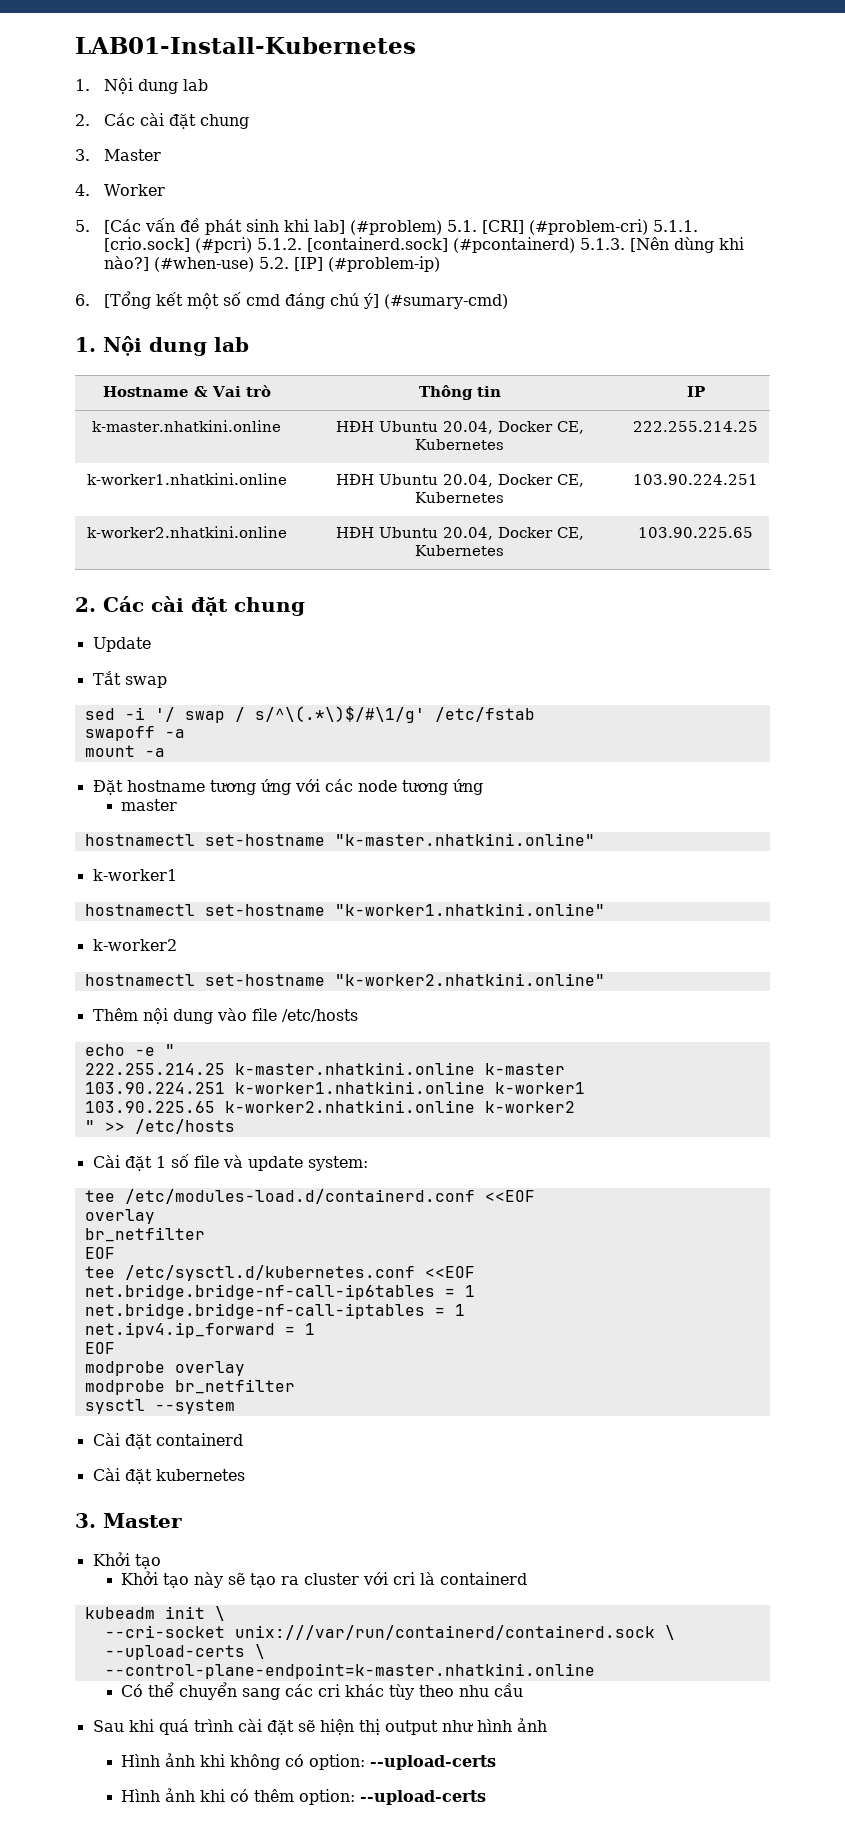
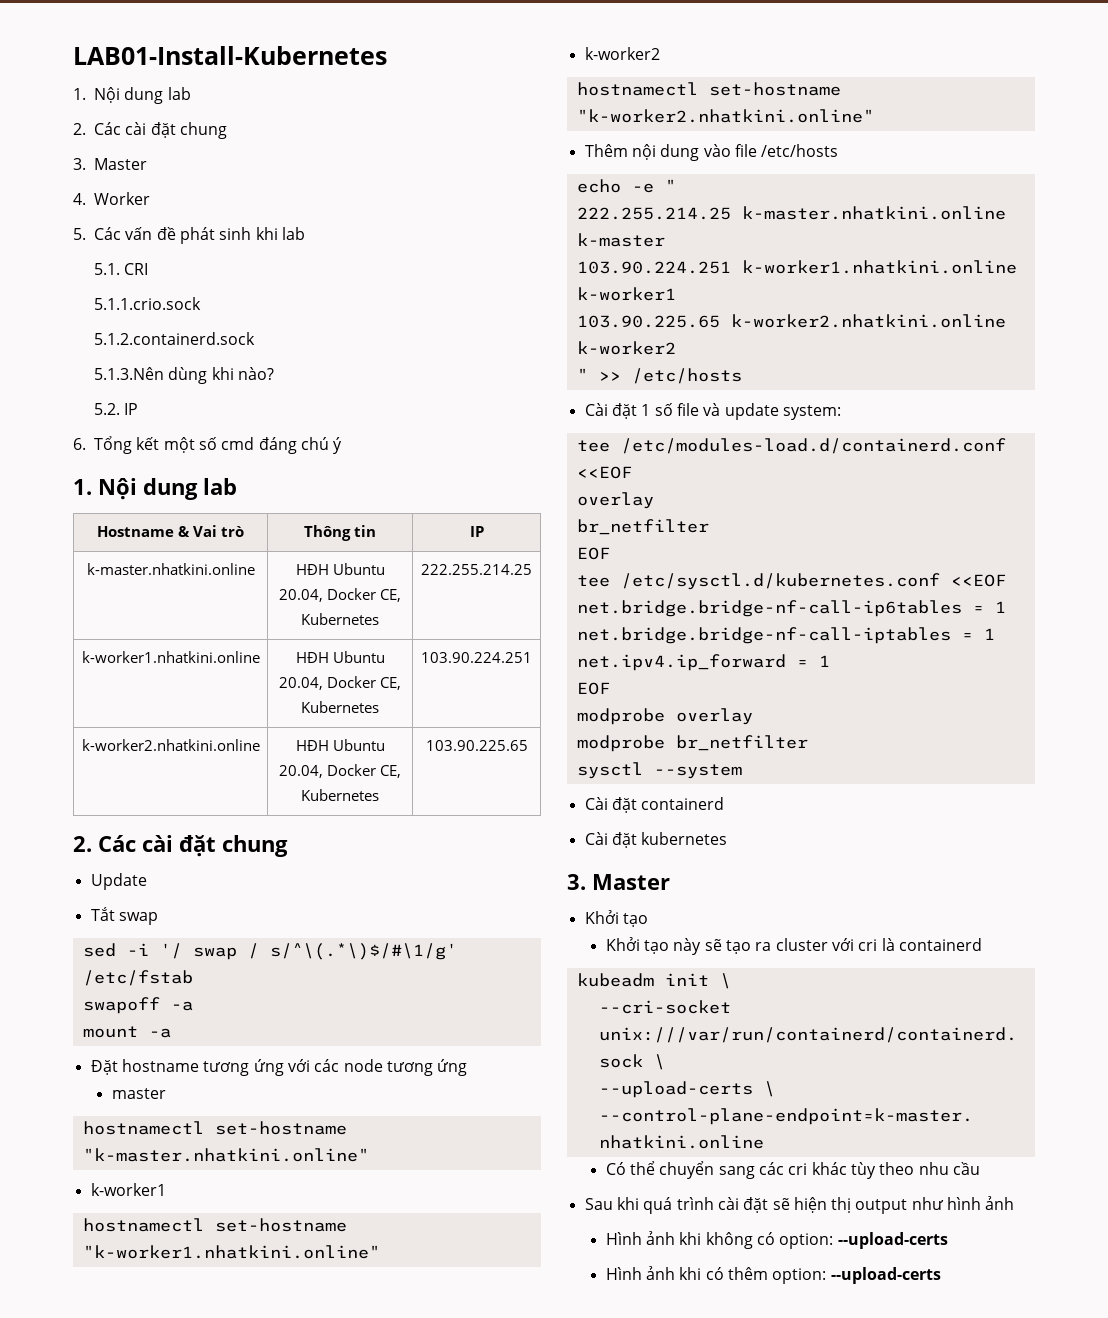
[103,219,141,234] [Các -> [94,227,122,240] Các
[313,219,698,235] [103,237,744,253] [103,256,440,272] lab] (#problem) 5.1. [CRI] (#problem-cri) 5.1.1. [crio.sock] (#pcri) 5.1.2. [containerd.sock] (#pcontainerd) 5.1.3. [Nên dùng khi nào?] (#when-use) 5.2. [IP] (#problem-ip) -> [281,227,305,240] [94,263,149,275] [94,297,202,310] [94,332,256,345] [94,367,275,384] [94,403,139,415] lab // 5.1. CRI // 5.1.1.crio.sock // 5.1.2.containerd.sock // 5.1.3.Nên dùng khi nào? // 5.2. IP
[103,291,151,309] [Tổng -> [94,436,133,454] Tổng
[362,293,508,309] ý] (#sumary-cmd) -> [333,437,343,454] ý

